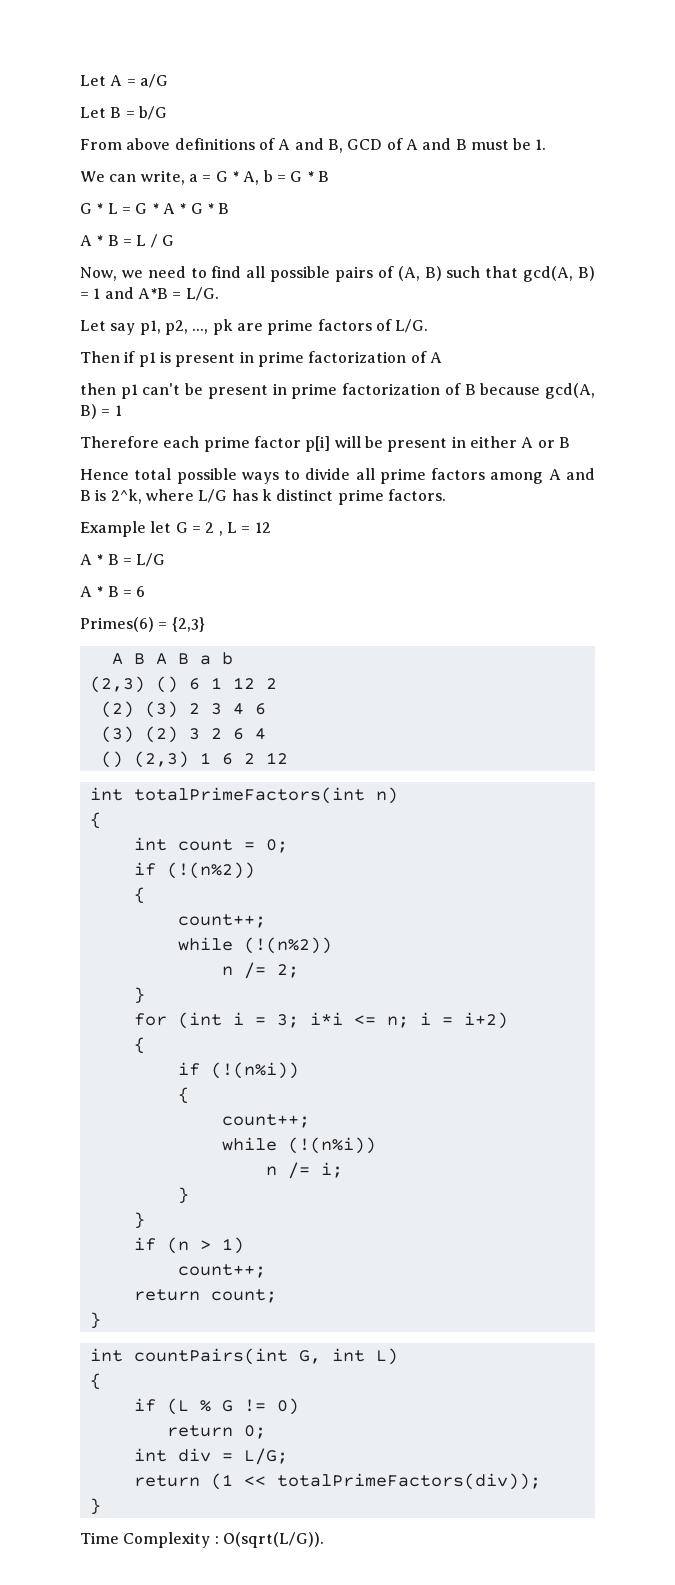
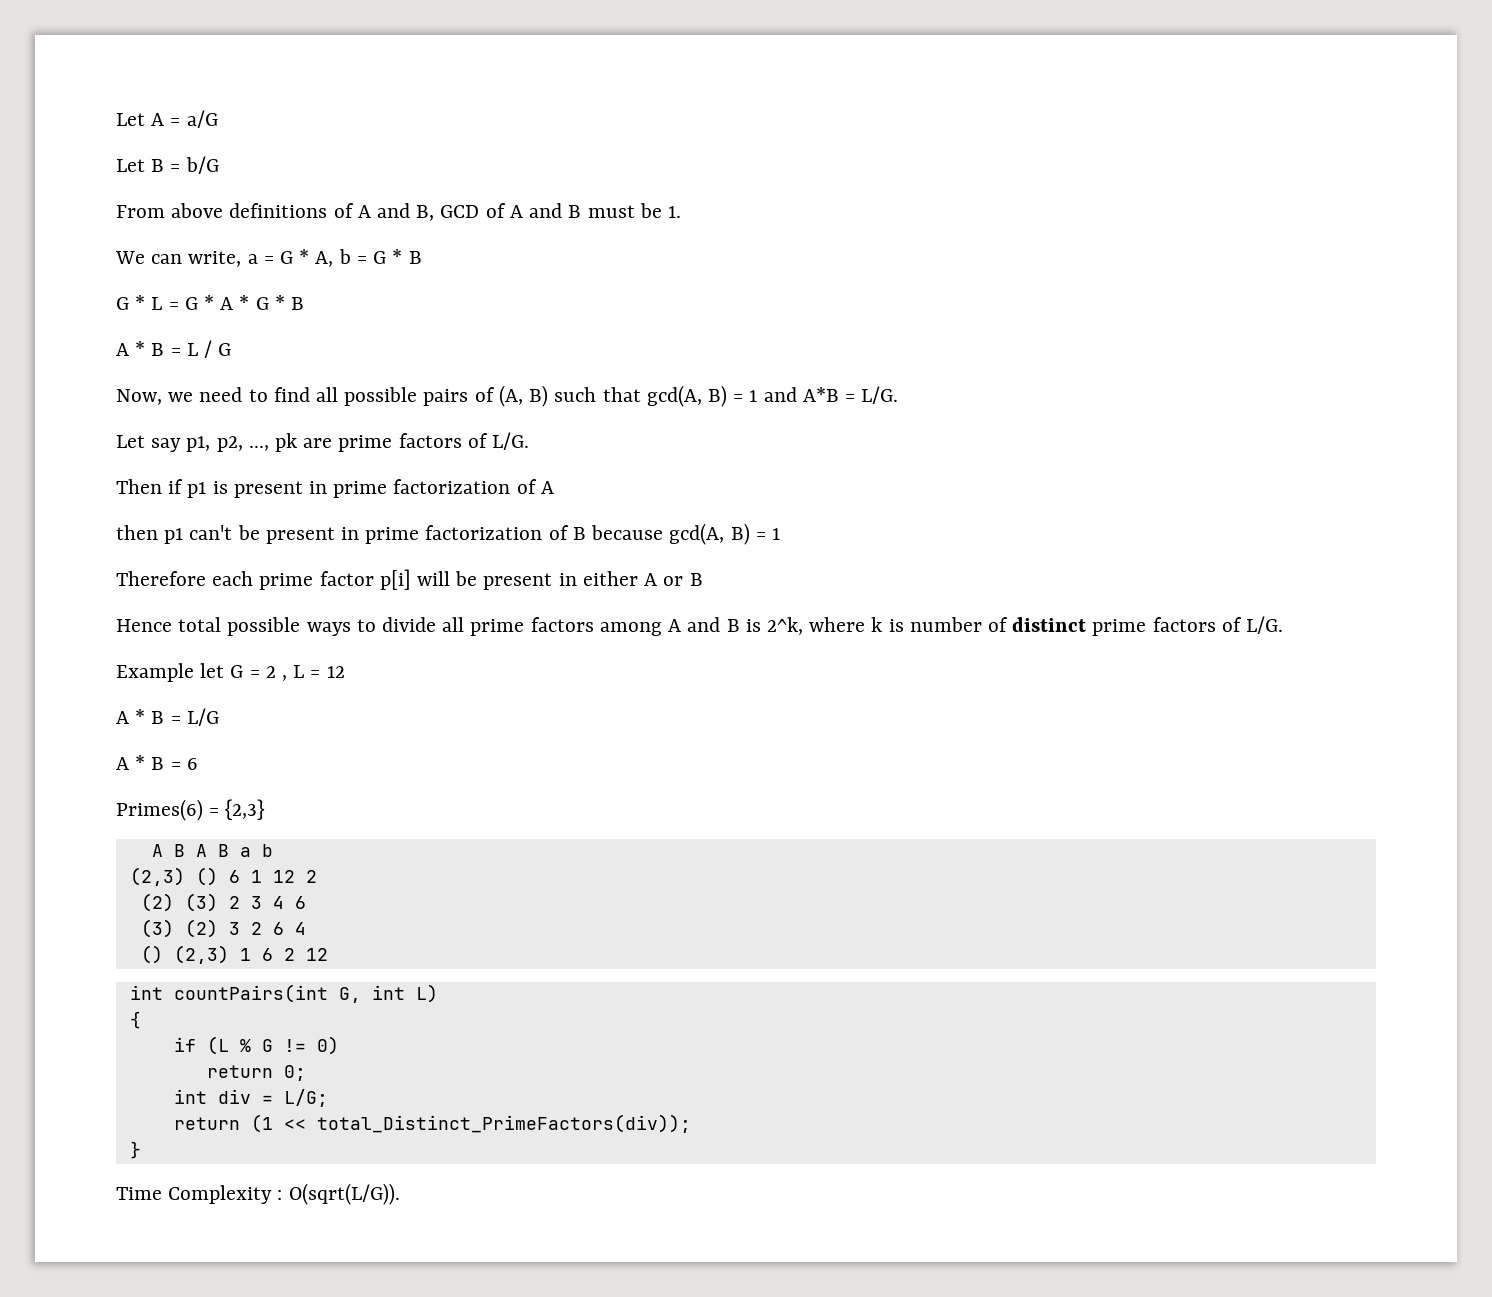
[198,489,446,505] L/G has k distinct prime factors. -> [871,616,1284,636] k is number of distinct prime factors of L/G.
[89,787,398,804] [89,812,101,829] [133,837,288,853] [133,862,255,879] [133,887,145,904] [177,914,266,928] [177,937,332,954] [221,962,299,979] [133,987,145,1004] [133,1012,508,1029] [133,1037,145,1054] [177,1062,299,1079] [177,1087,189,1104] [221,1114,310,1128] [221,1137,376,1154] [265,1162,343,1179] [177,1187,189,1204] [133,1212,145,1229] [133,1237,244,1254] [177,1264,266,1278] [133,1289,277,1303] [89,1312,101,1329] // int totalPrimeFactors(int n) // { // int count = 0; // if (!(n%2)) // { // count++; // while (!(n%2)) // n /= 2; // } // for (int i = 3; i*i <= n; i = i+2) // { // if (!(n%i)) // { // count++; // while (!(n%i)) // n /= i; // } // } // if (n > 1) // count++; // return count; // } -> (328, 954) none
[276,1473,541,1490] totalPrimeFactors(div)); -> [316,1114,691,1133] total_Distinct_PrimeFactors(div));

